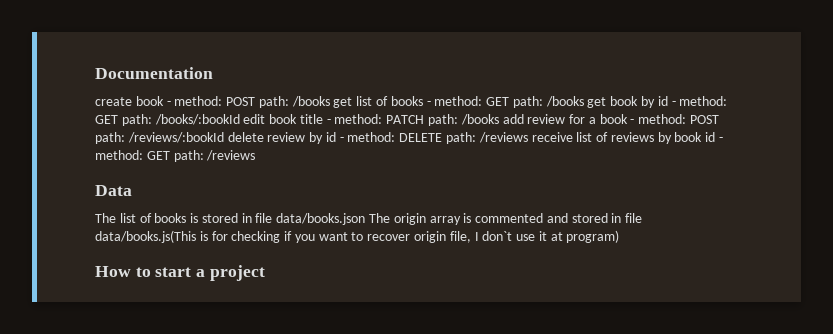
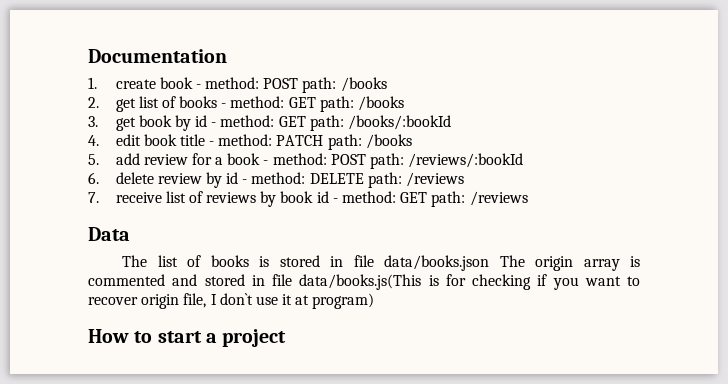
(213, 73) none -> [88,77,97,89] 1.
(330, 101) none -> [88,97,99,108] // 2.
(584, 101) none -> [88,116,98,127] // 3.
(240, 119) none -> [88,135,99,146] // 4.
(499, 119) none -> [88,154,99,165] // 5.
(224, 137) none -> [88,172,99,184] // 6.
(528, 137) none -> [88,192,99,203] // 7.

